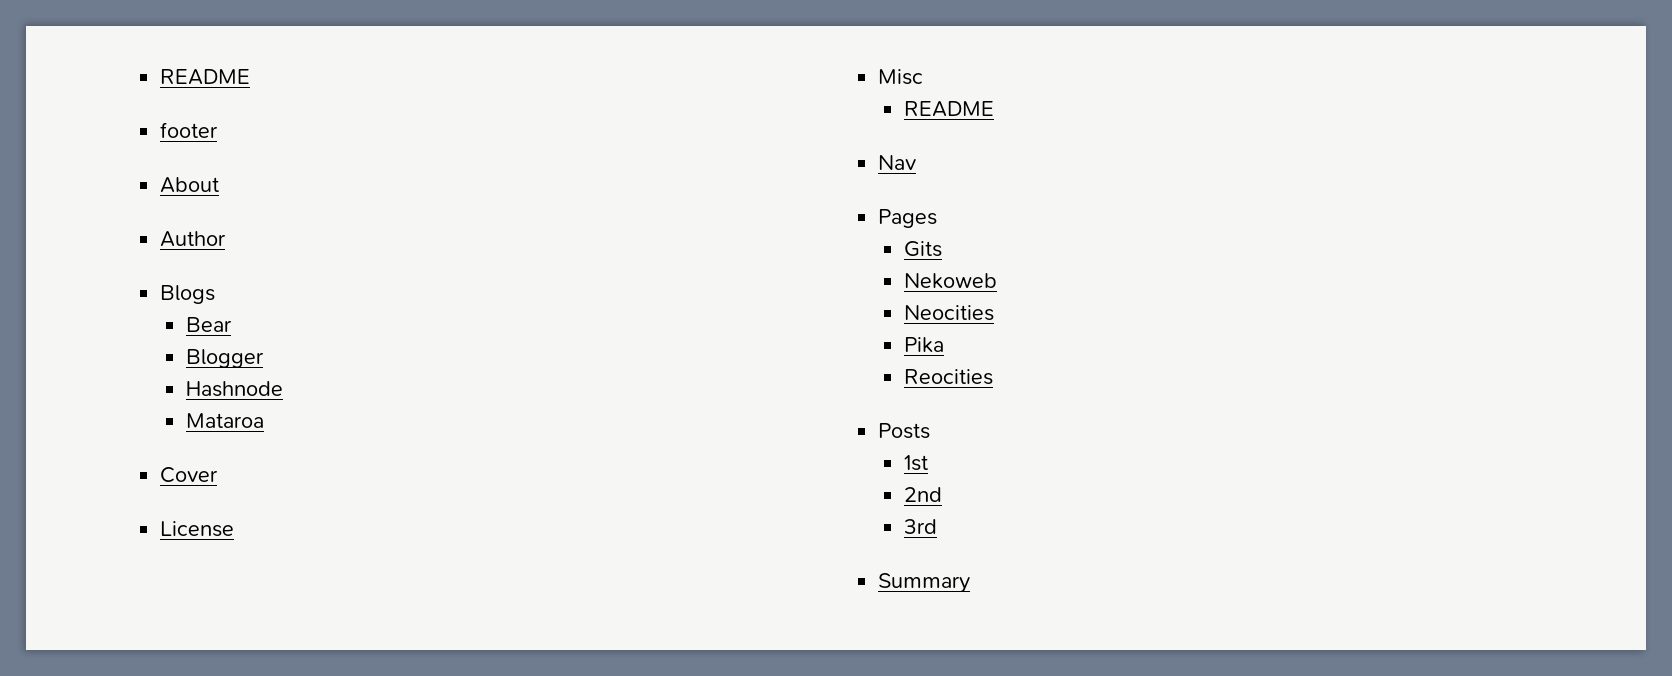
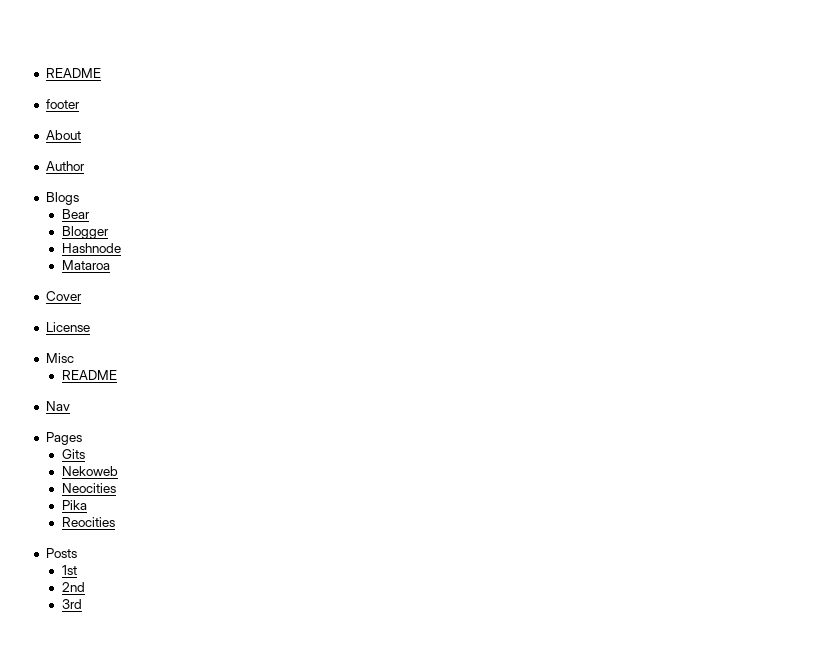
[878,573,971,593] // Summary -> (82, 604) none

